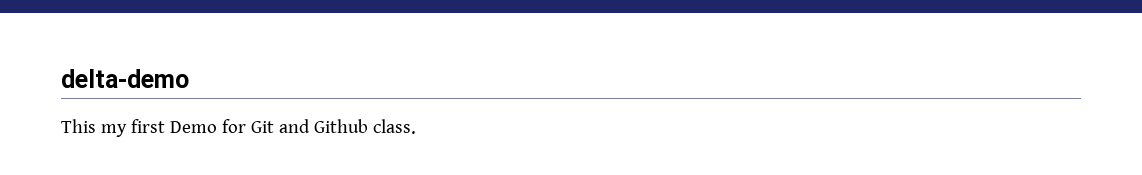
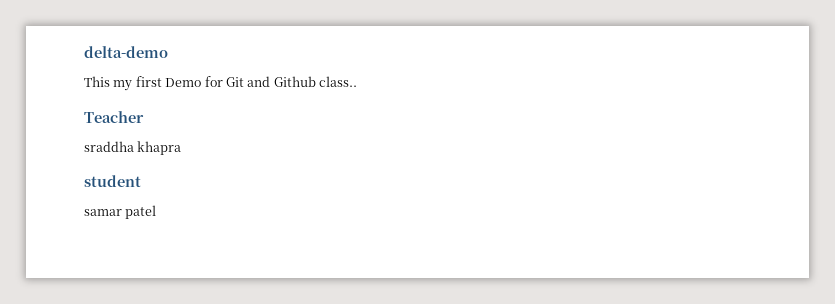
[372,119,416,134] class. -> [319,76,357,87] [84,111,144,123] [84,141,182,155] [84,175,141,187] [84,205,157,219] class.. // Teacher // sraddha khapra // student // samar patel

